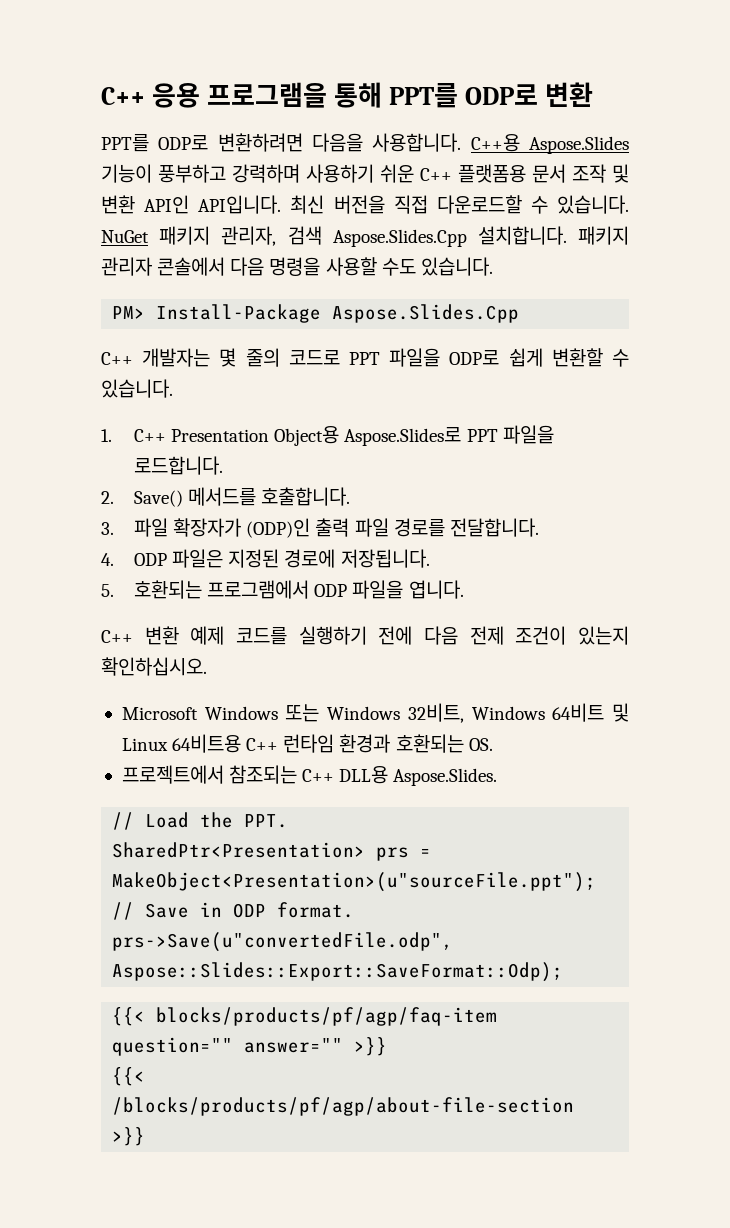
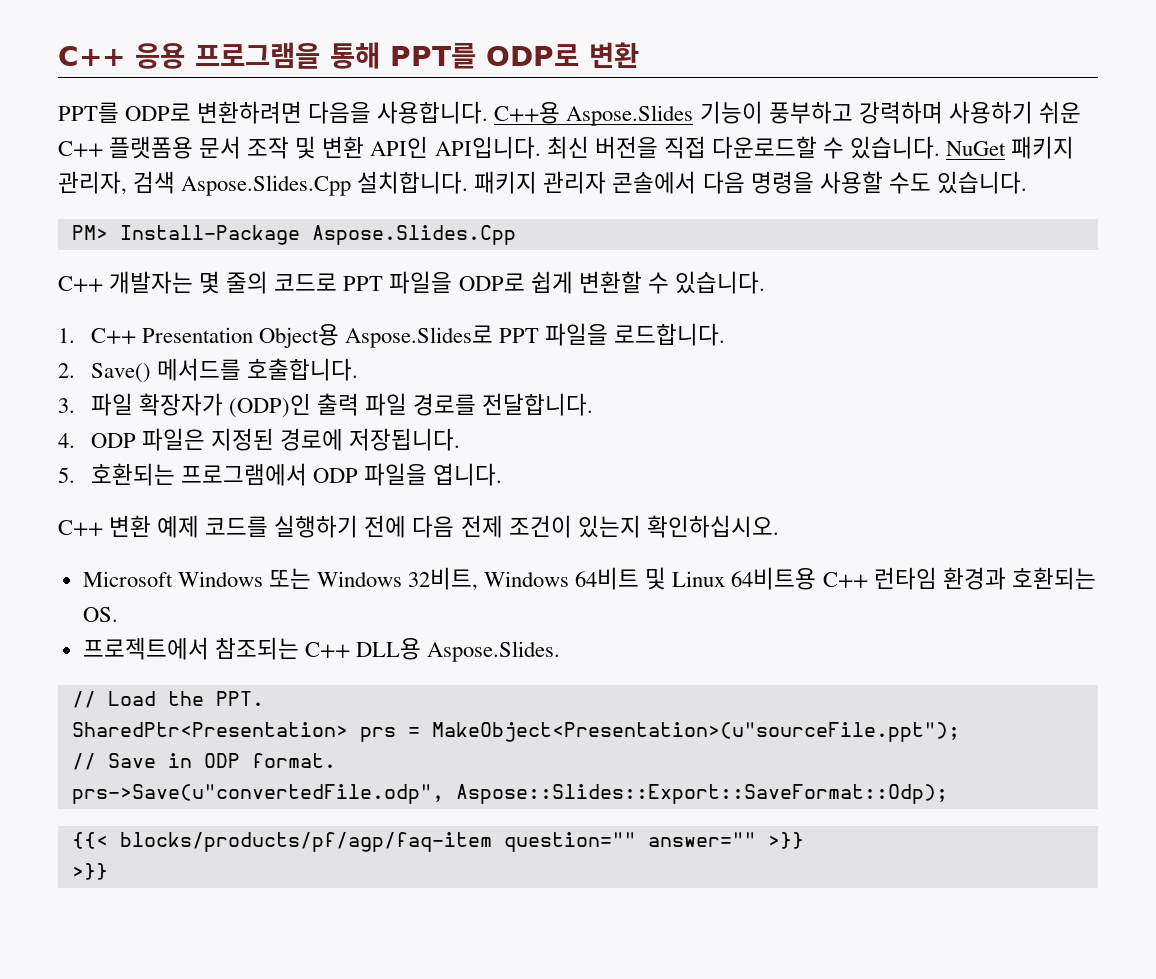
[112,1067,146,1086] [112,1097,575,1116] {{< /blocks/products/pf/agp/about-file-section -> (804, 840) none

